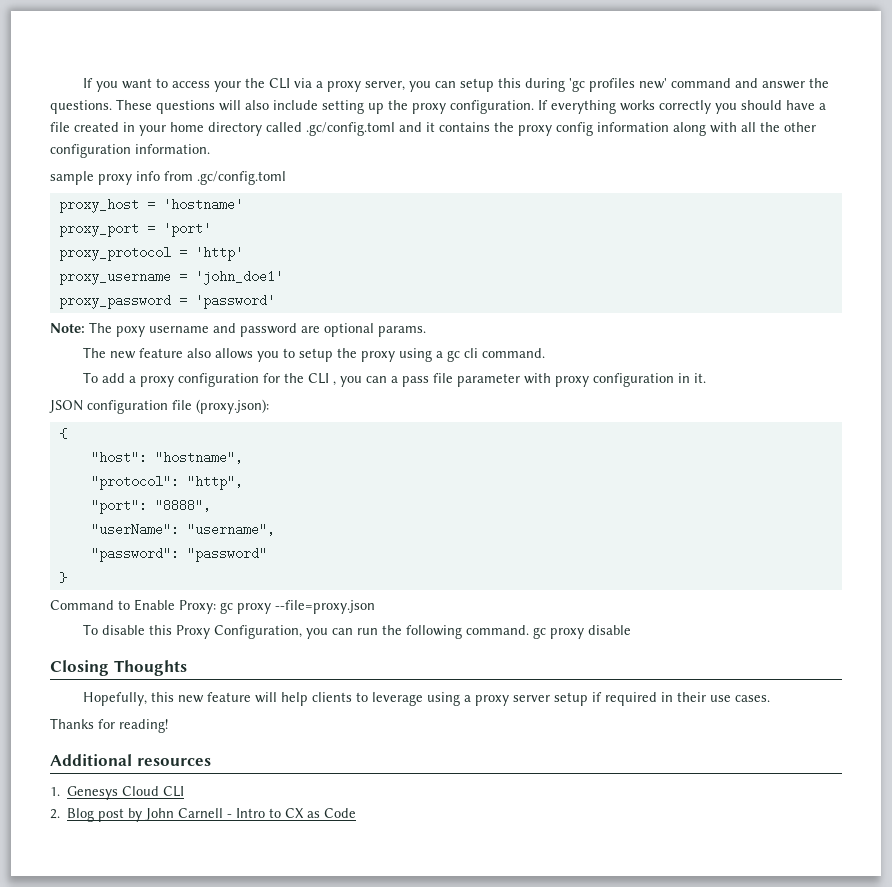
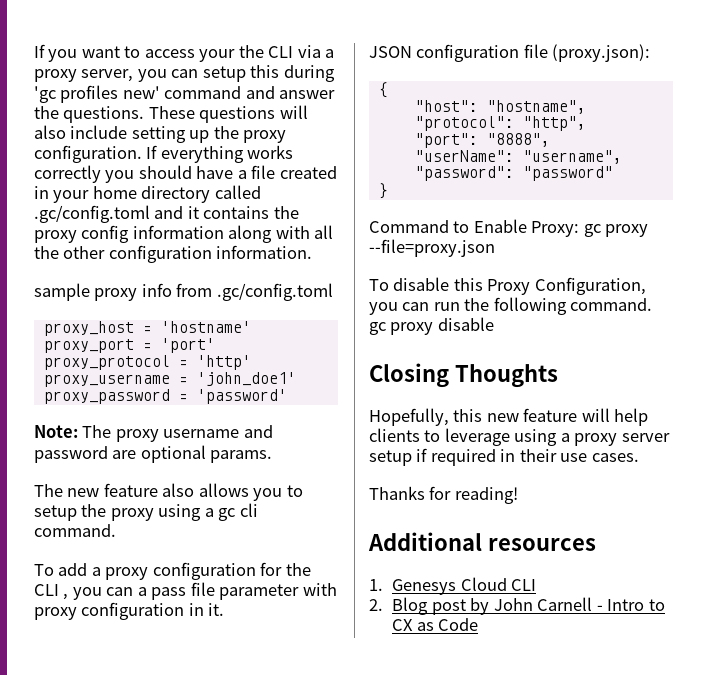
[116,326,145,337] poxy -> [115,429,159,442] proxy

